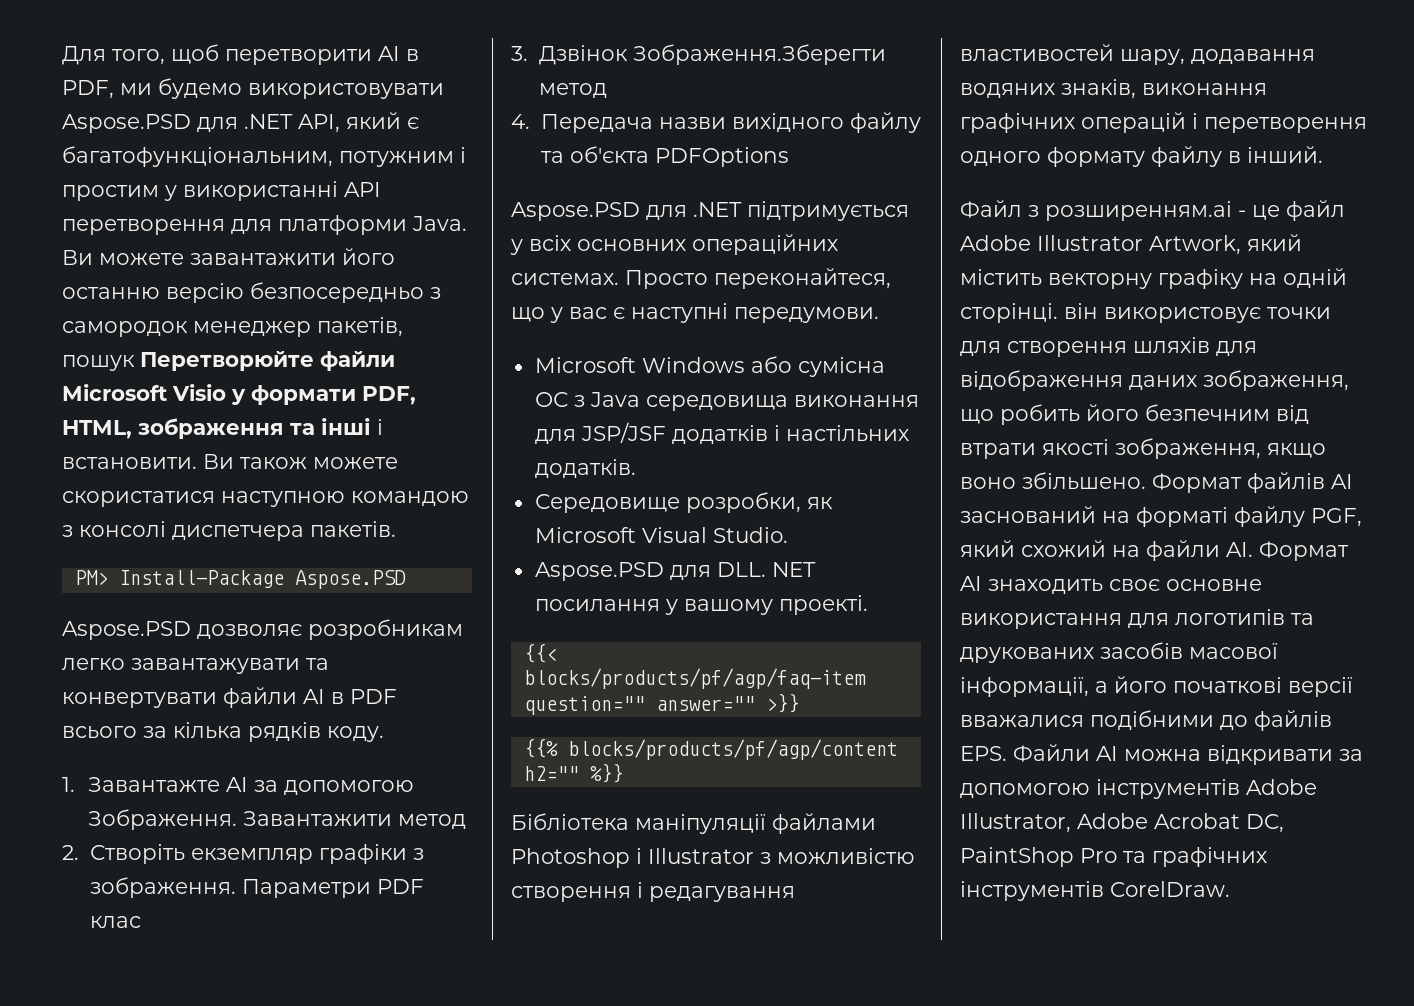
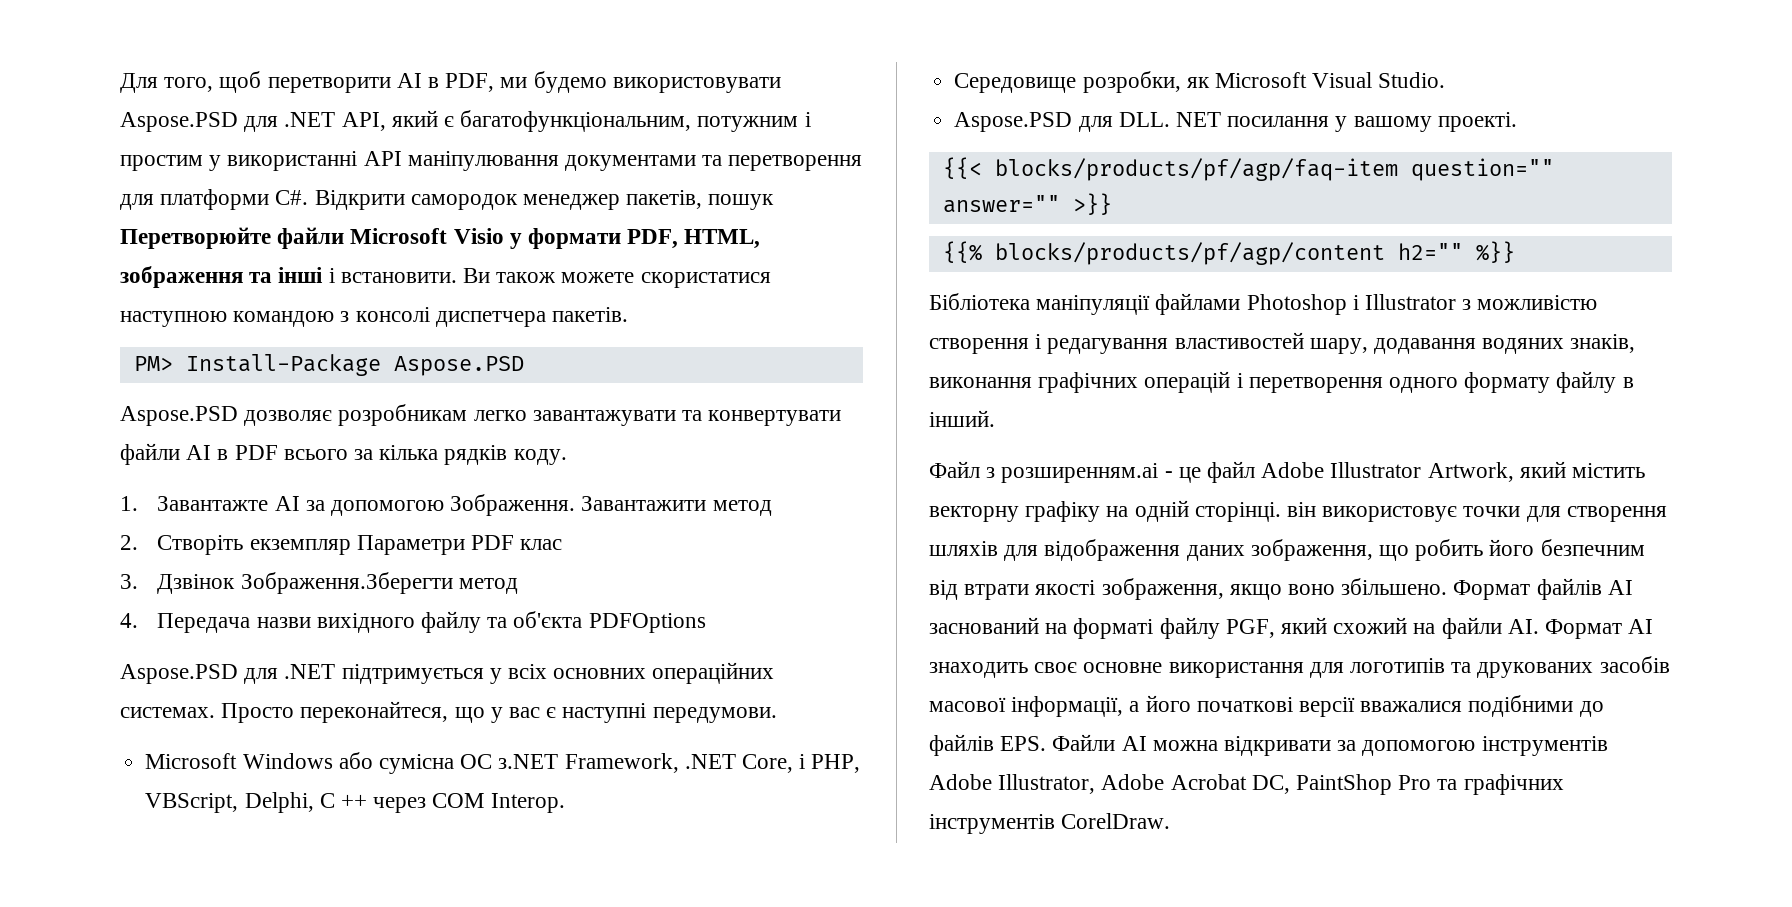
[62,215,467,235] [62,248,395,265] [62,282,441,303] перетворення для платформи Java. Ви можете завантажити його останню версію безпосередньо з -> [407,151,863,171] [120,189,405,210] маніпулювання документами та перетворення для платформи C#. Відкрити
[318,844,424,864] [89,877,236,898] графіки з зображення. -> (351, 547) none
[573,392,919,411] [534,422,909,444] [534,459,636,478] з Java середовища виконання для JSP/JSF додатків і настільних додатків. -> [498,753,861,773] [145,792,565,813] з.NET Framework, .NET Core, і PHP, VBScript, Delphi, C ++ через COM Interop.

